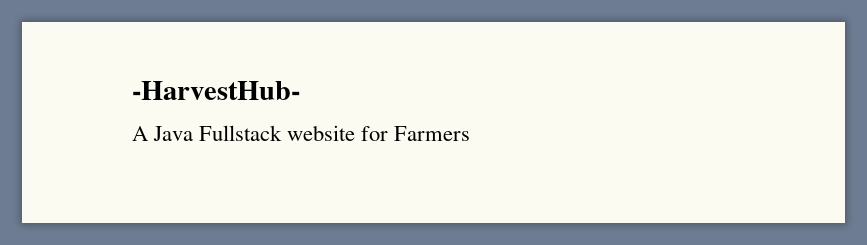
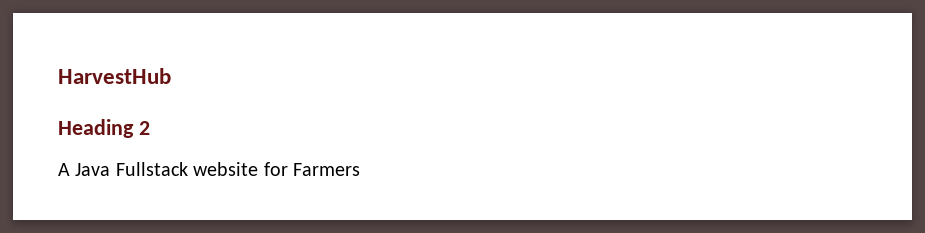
[132,81,300,100] -HarvestHub- -> [58,68,171,84] [58,119,150,138] HarvestHub // Heading 2

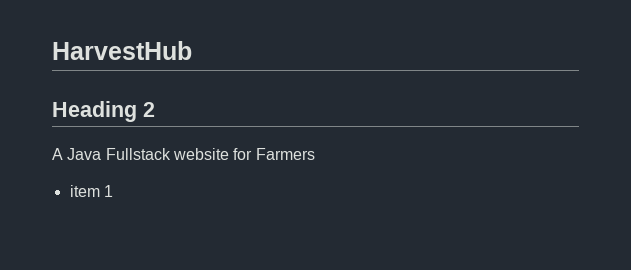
(360, 169) none -> [69,185,113,197] // item 1

